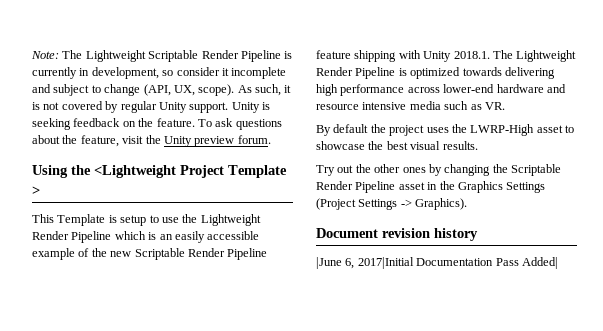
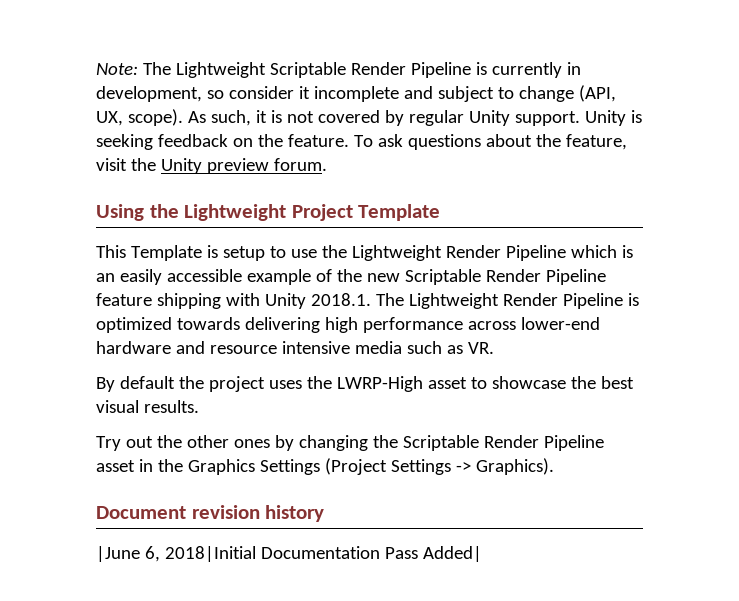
[94,165,176,178] <Lightweight -> [184,204,287,221] Lightweight
[32,186,40,195] > -> (441, 212) none
[357,257,414,269] 2017|Initial -> [164,546,256,562] 2018|Initial

